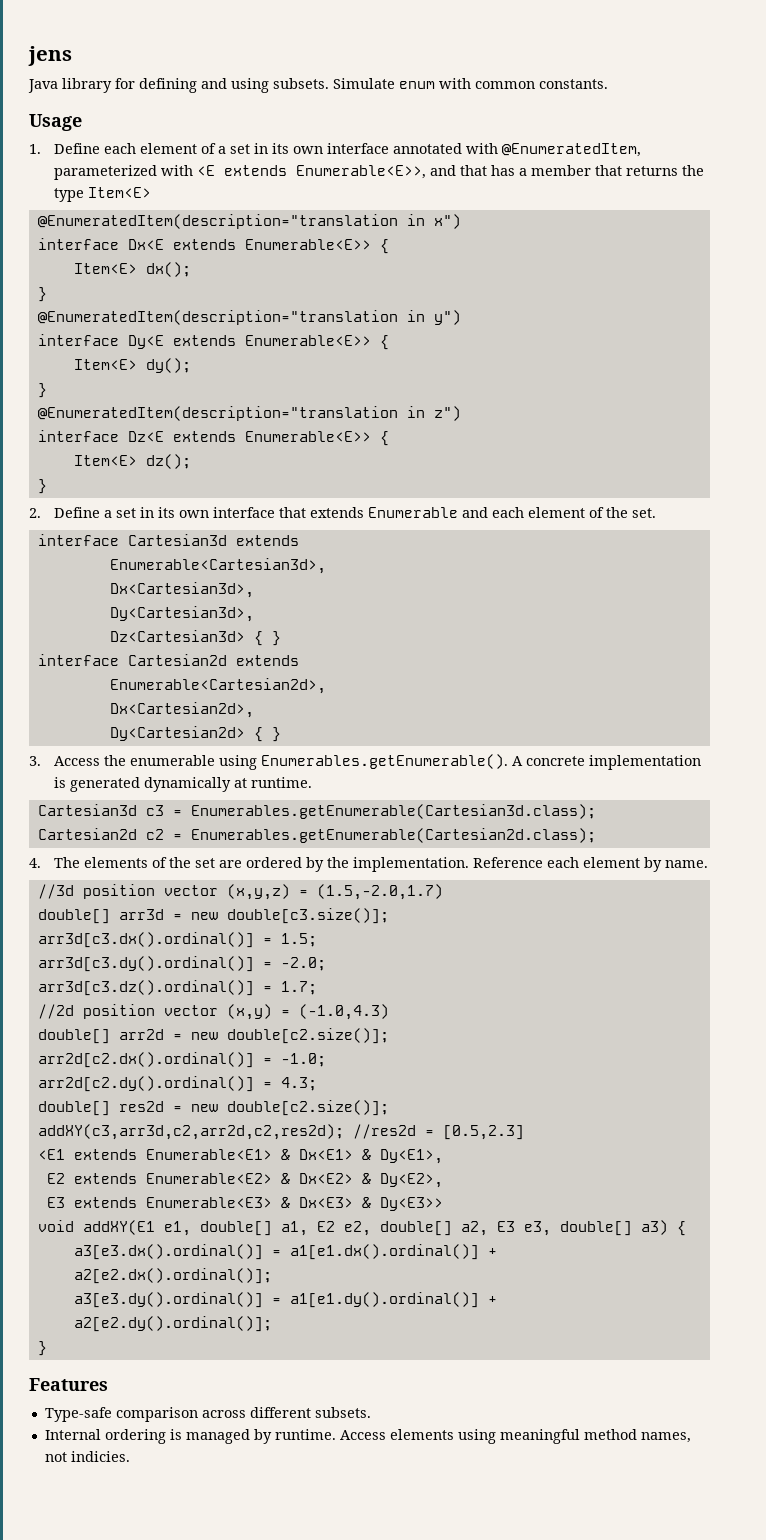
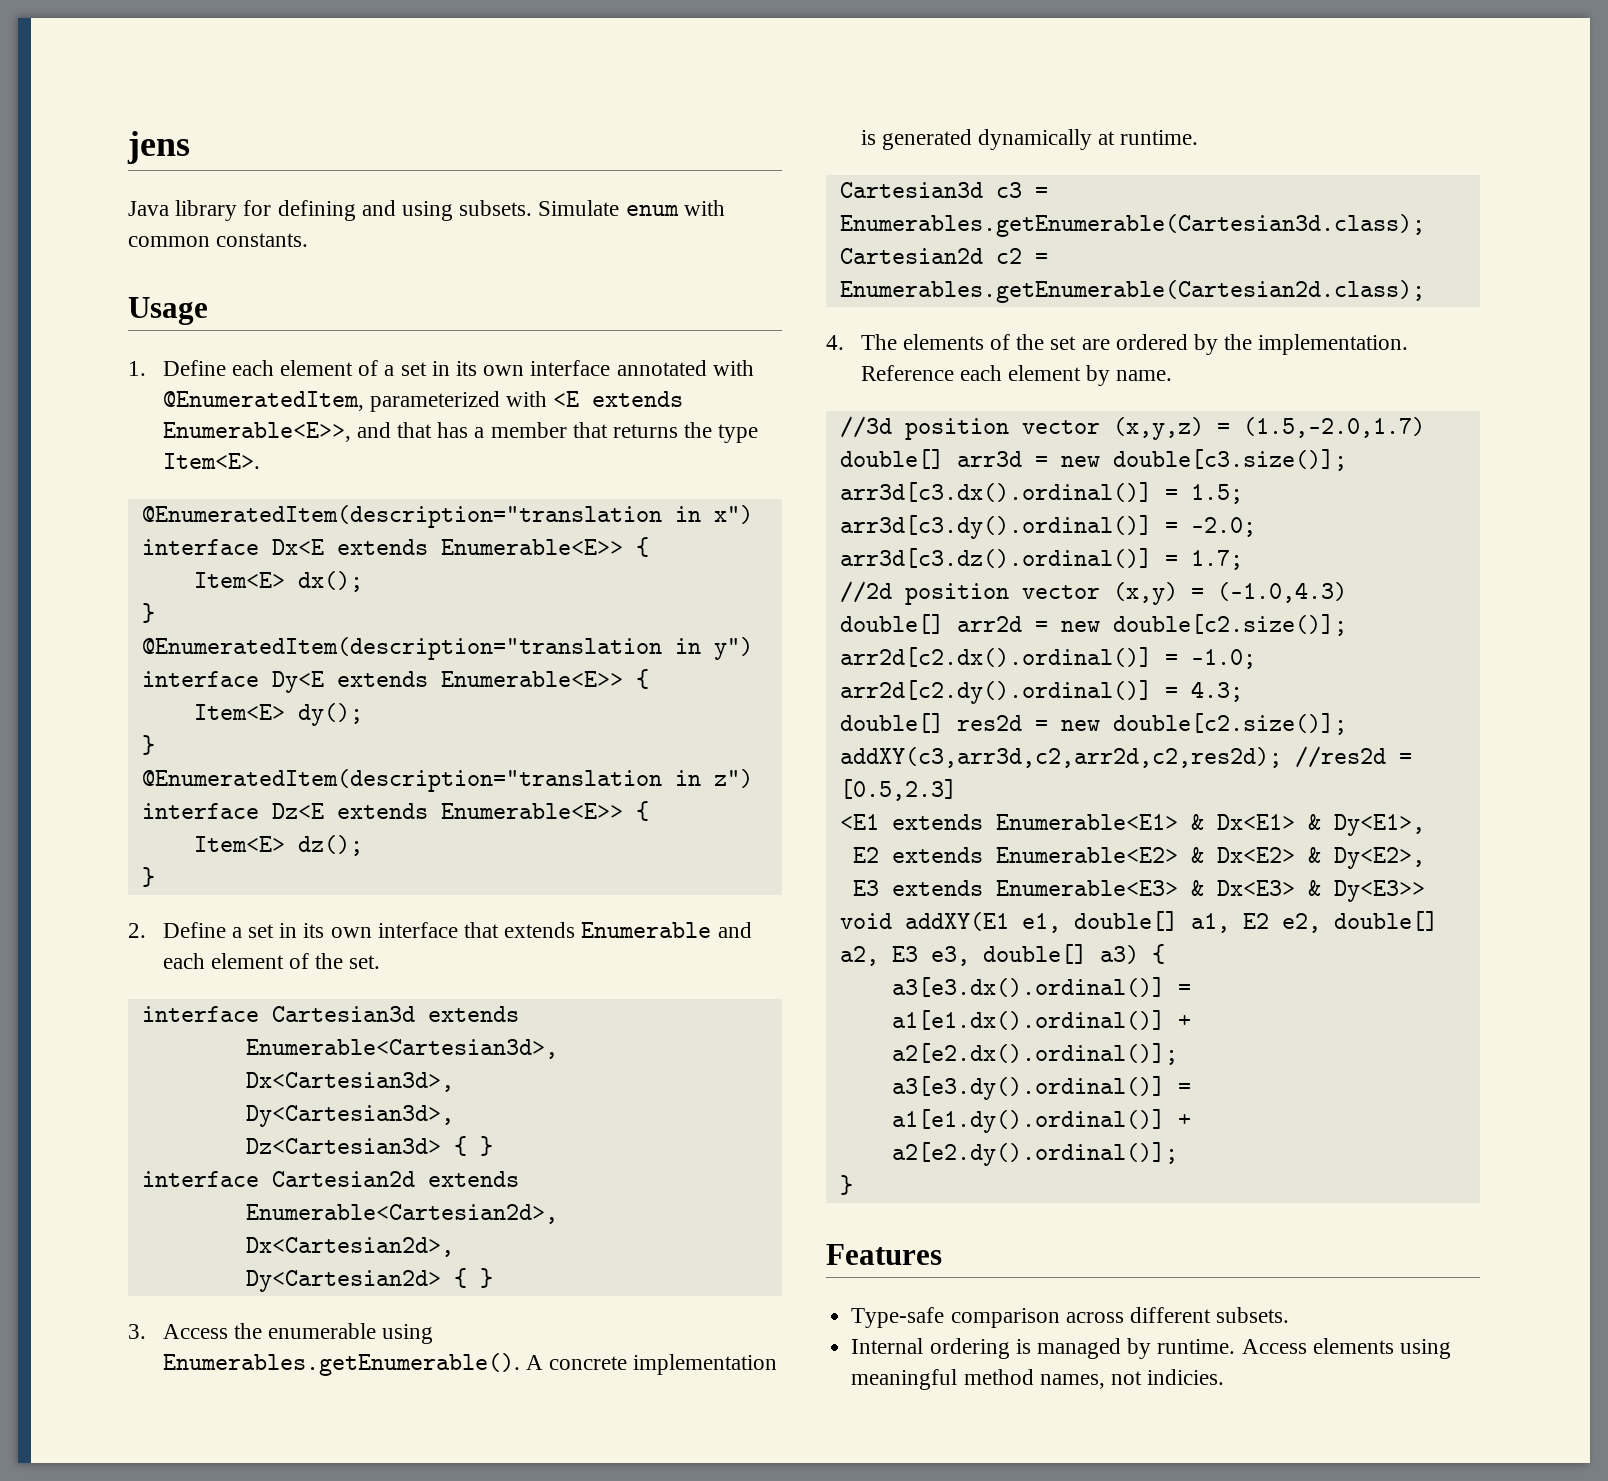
[88,187,152,198] Item<E> -> [162,453,260,469] Item<E>.

